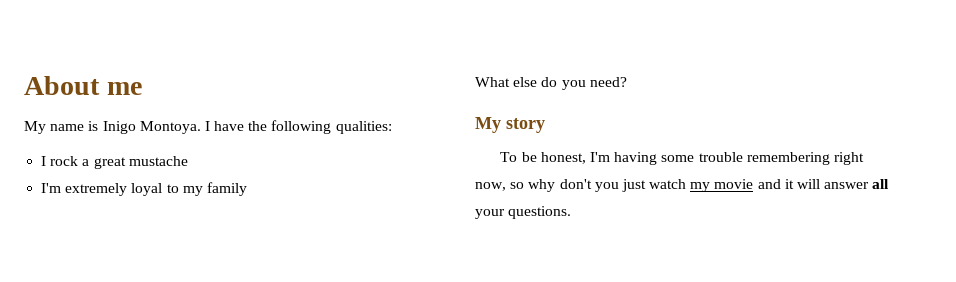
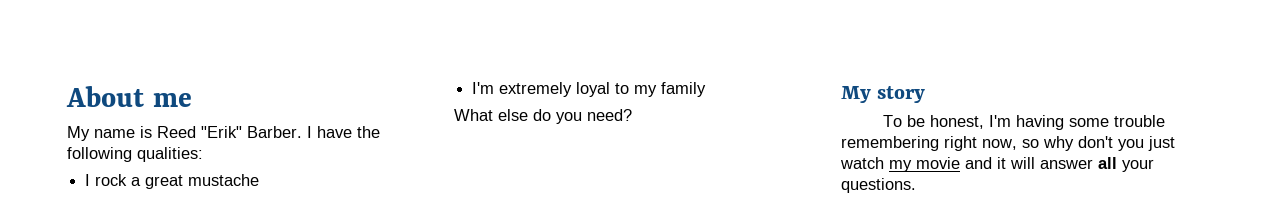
[102,121,201,134] Inigo Montoya. -> [157,126,302,138] Reed "Erik" Barber.

